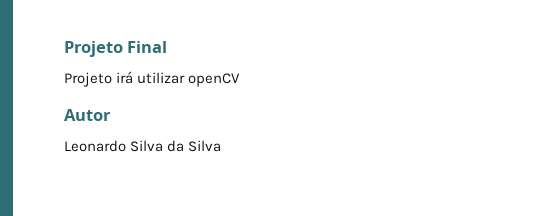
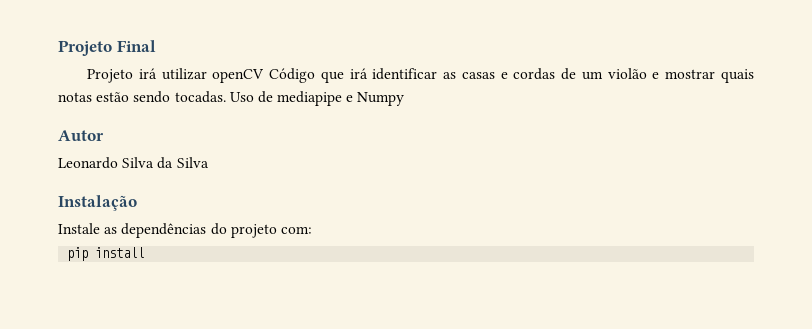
(241, 80) none -> [269,68,754,83] [58,91,405,106] Código que irá identificar as casas e cordas de um violão e mostrar quais notas estão sendo tocadas. Uso de mediapipe e Numpy
(222, 146) none -> [58,195,137,211] [58,223,312,238] [67,247,145,261] // Instalação // Instale as dependências do projeto com: // pip install

